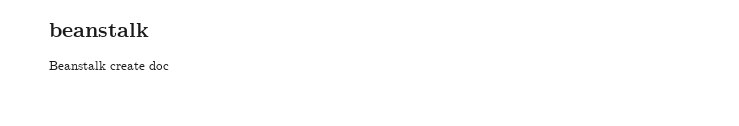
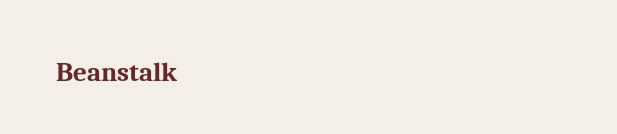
[49,23,149,37] [49,61,169,70] beanstalk // Beanstalk create doc -> [56,62,178,81] Beanstalk

